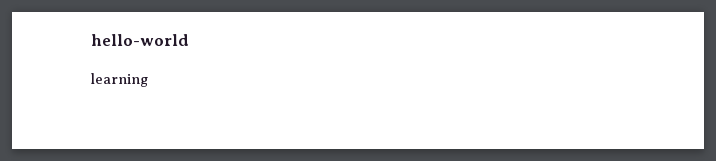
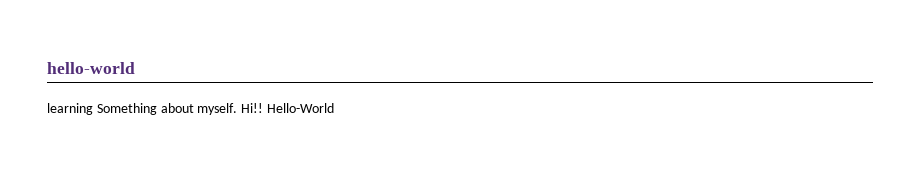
(148, 80) none -> [96,103,334,115] Something about myself. Hi!! Hello-World

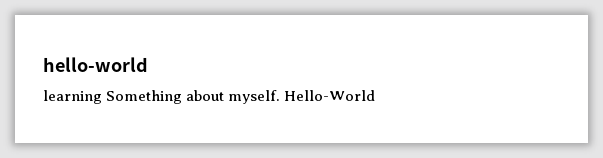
[241,103,264,113] Hi!! -> (281, 97) none

